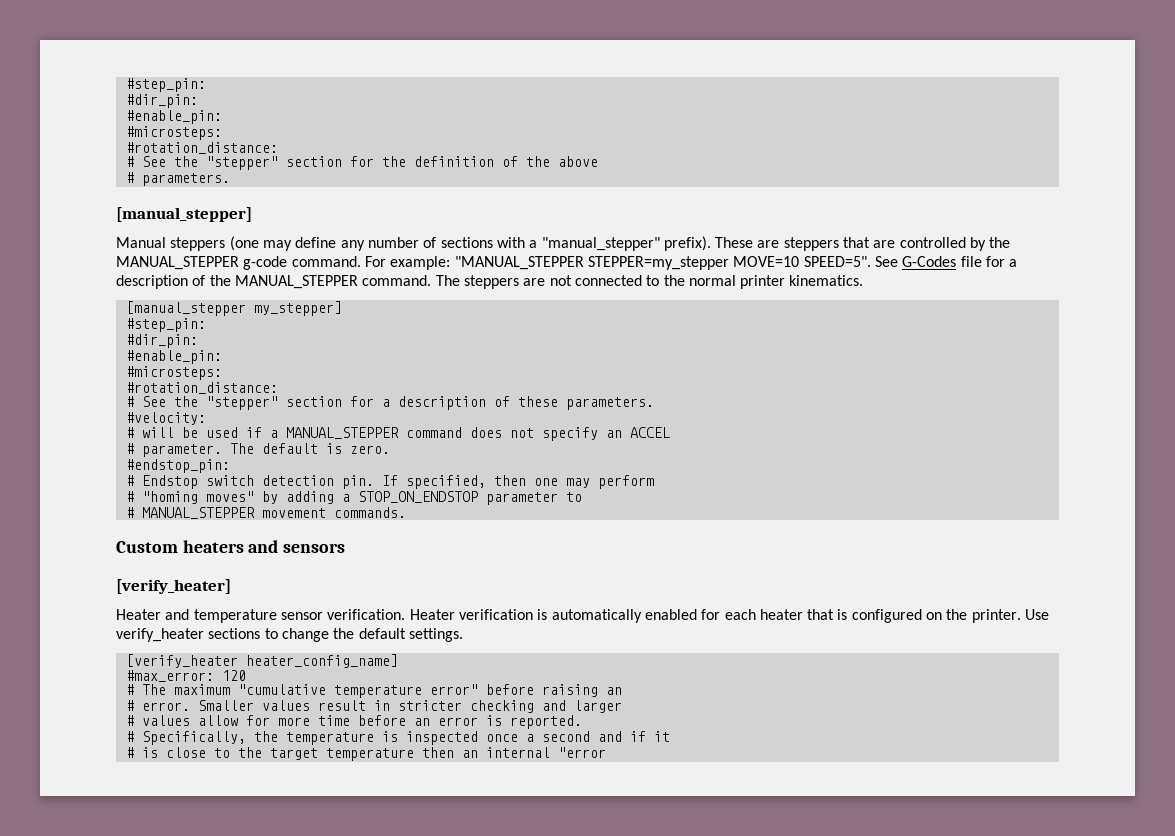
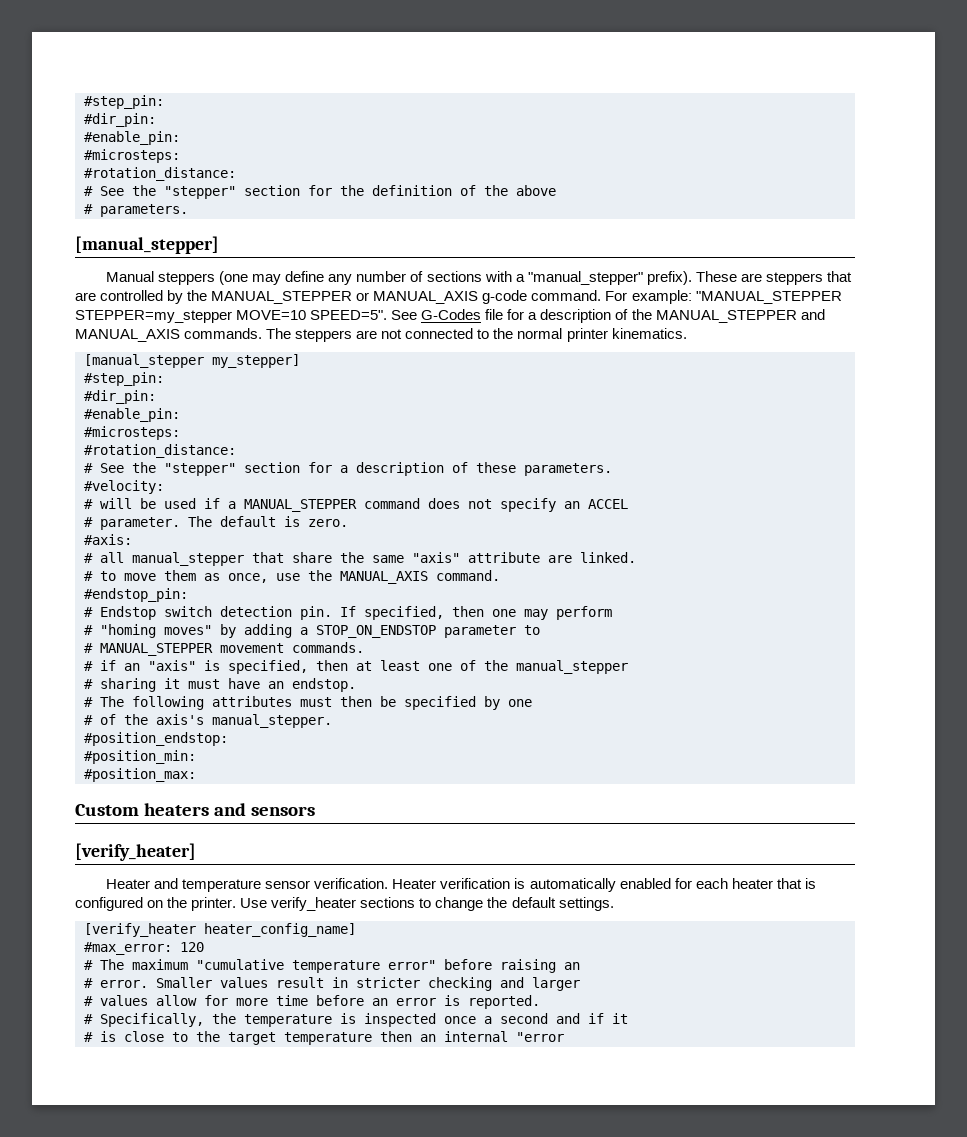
(239, 263) none -> [356,291,479,304] or MANUAL_AXIS
[362,275,432,286] command. -> [800,309,825,320] [75,328,263,342] and MANUAL_AXIS commands.
(390, 449) none -> [84,534,132,545] [84,552,636,566] [84,570,500,584] // #axis: // # all manual_stepper that share the same "axis" attribute are linked. // # to move them as once, use the MANUAL_AXIS command.
(406, 512) none -> [84,660,628,674] [84,678,356,692] [84,696,532,710] [84,714,332,728] [84,732,228,746] [84,750,196,764] [84,768,196,782] // # if an "axis" is specified, then at least one of the manual_stepper // # sharing it must have an endstop. // # The following attributes must then be specified by one // # of the axis's manual_stepper. // #position_endstop: // #position_min: // #position_max:

